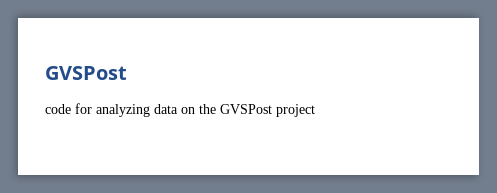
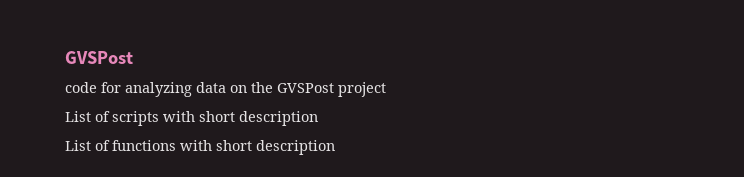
(315, 110) none -> [65,111,318,126] [65,140,335,155] // List of scripts with short description // List of functions with short description

